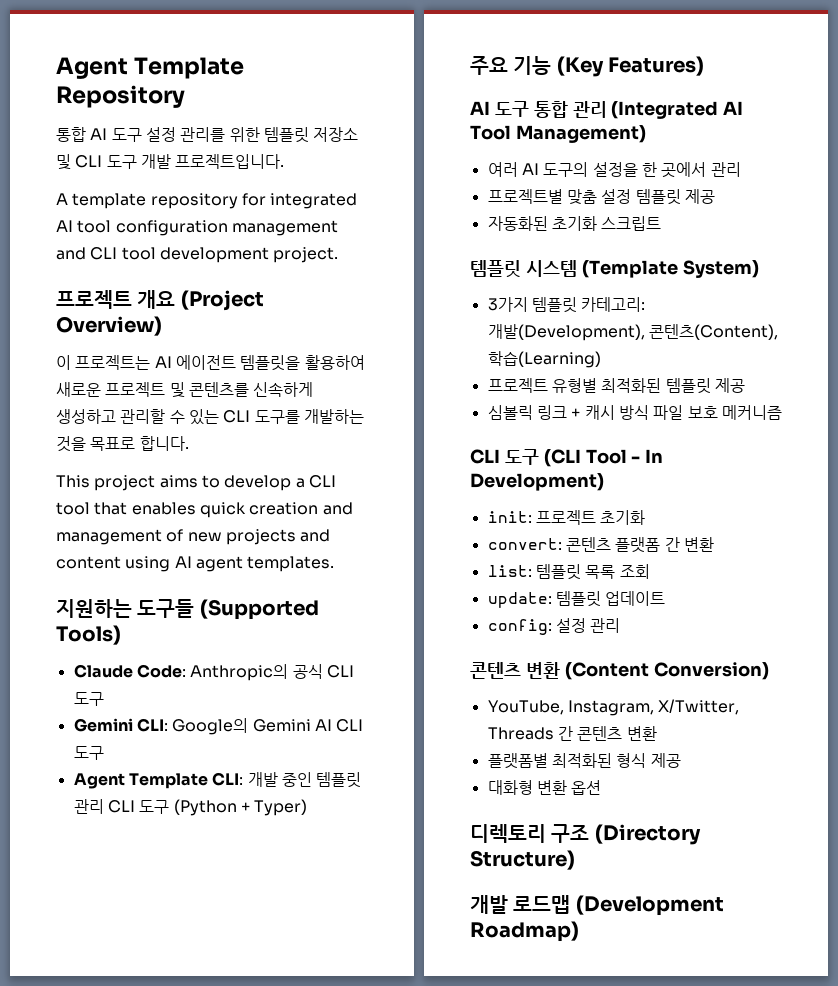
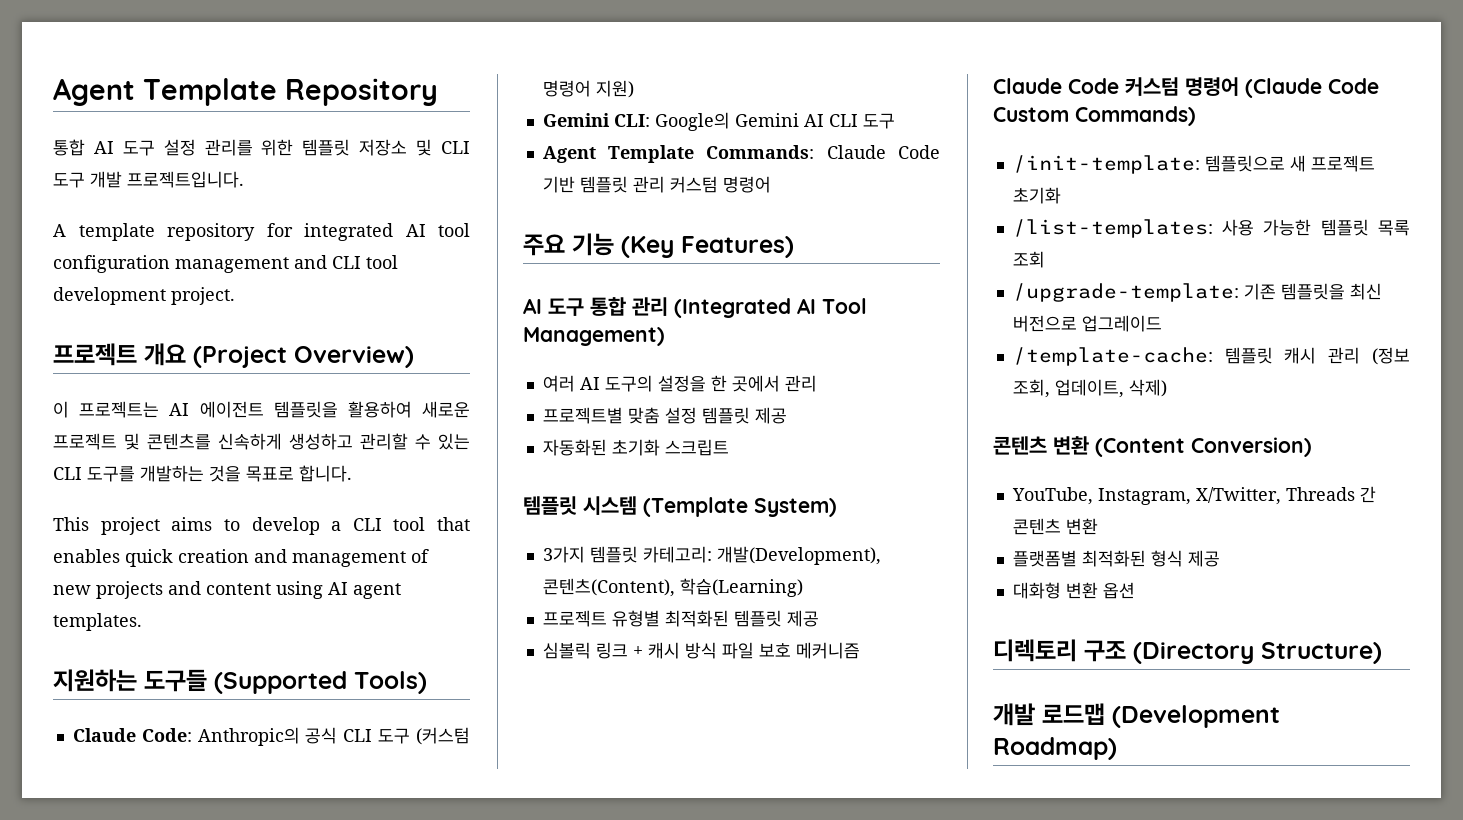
(104, 699) none -> [416,727,470,745] [542,80,634,98] (커스텀 명령어 지원)
[212,772,362,788] [73,799,308,816] CLI: 개발 중인 템플릿 관리 CLI 도구 (Python + Typer) -> [706,145,940,159] [542,176,771,193] Commands: Claude Code 기반 템플릿 관리 커스텀 명령어
[470,449,664,467] [470,473,604,491] [487,510,646,525] [487,537,714,553] [487,564,650,580] [487,591,666,608] [487,618,621,635] CLI 도구 (CLI Tool - In Development) // init: 프로젝트 초기화 // convert: 콘텐츠 플랫폼 간 변환 // list: 템플릿 목록 조회 // update: 템플릿 업데이트 // config: 설정 관리 -> [993,77,1379,98] [993,106,1196,126] [1012,155,1375,174] [1012,187,1061,204] [1012,219,1410,238] [1012,251,1045,268] [1012,283,1382,302] [1012,315,1162,332] [1012,347,1410,366] [1012,379,1167,398] Claude Code 커스텀 명령어 (Claude Code Custom Commands) // /init-template: 템플릿으로 새 프로젝트 초기화 // /list-templates: 사용 가능한 템플릿 목록 조회 // /upgrade-template: 기존 템플릿을 최신 버전으로 업그레이드 // /template-cache: 템플릿 캐시 관리 (정보 조회, 업데이트, 삭제)

